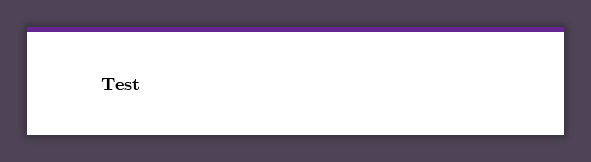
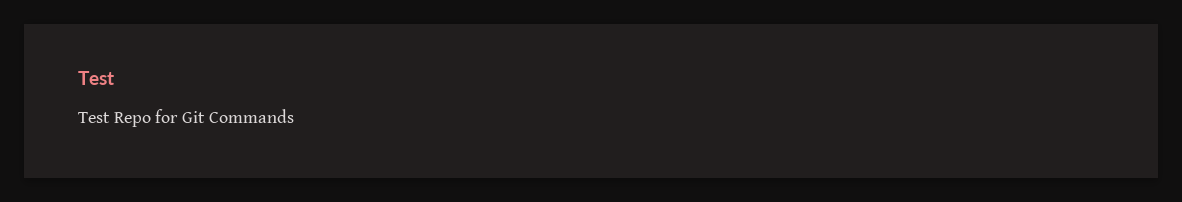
[101,78,140,90] Test -> [78,71,114,85] [78,109,294,127] Test // Test Repo for Git Commands

